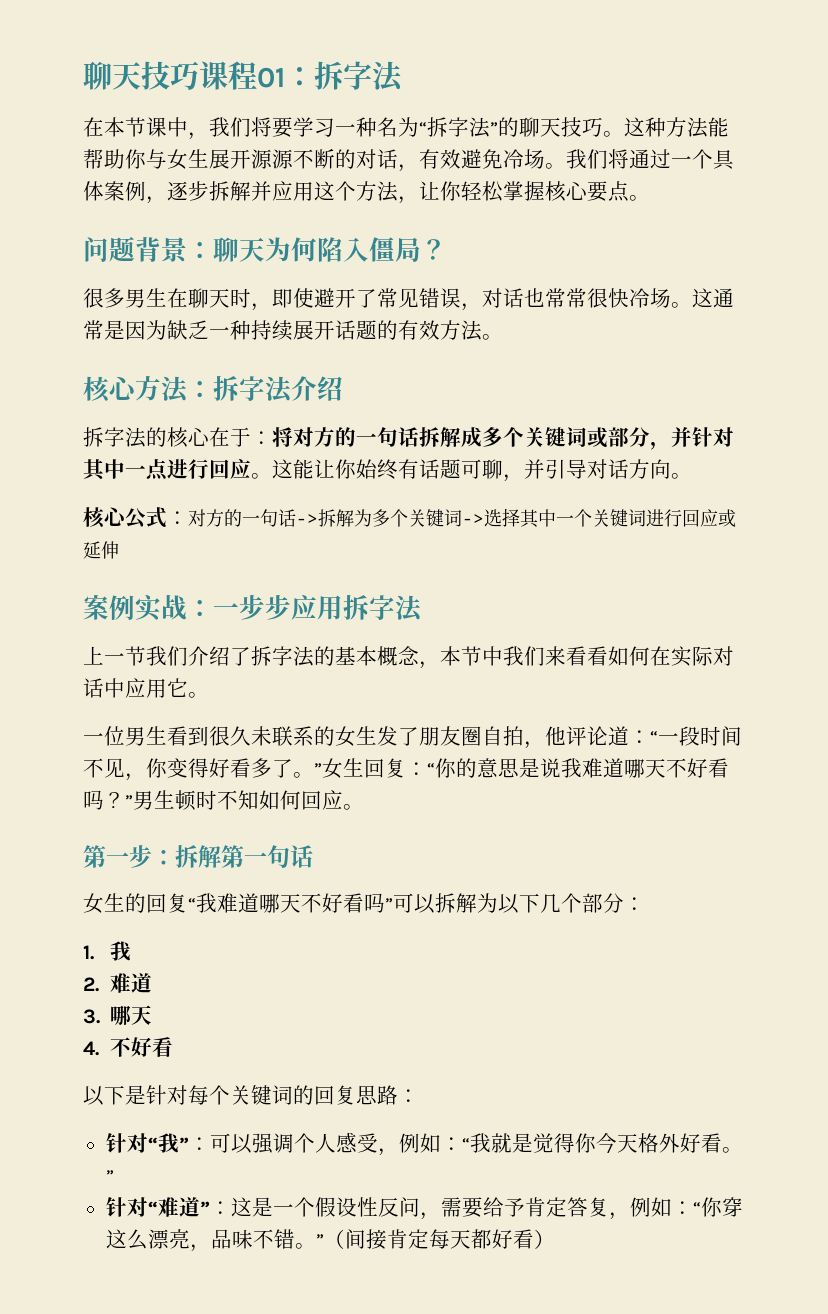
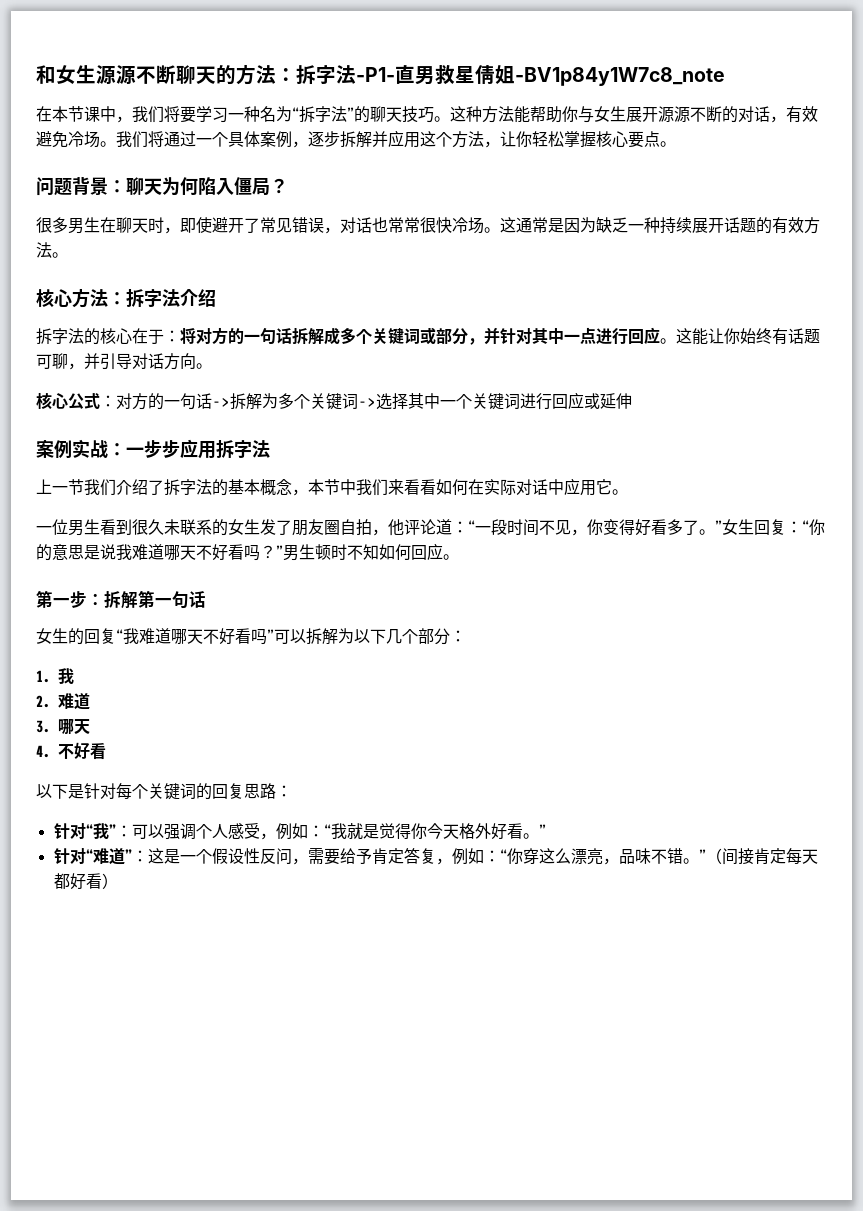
[83,61,404,92] 聊天技巧课程01：拆字法 -> [36,64,725,86] 和女生源源不断聊天的方法：拆字法-P1-直男救星倩姐-BV1p84y1W7c8_note

